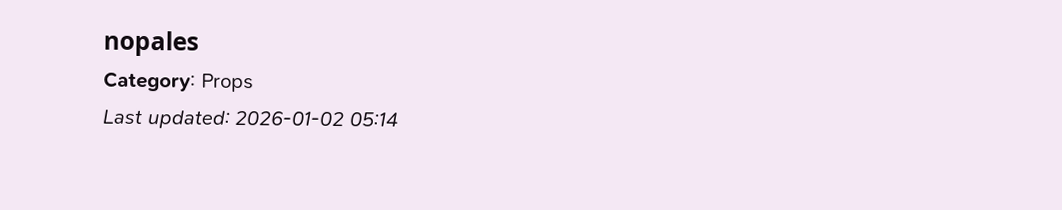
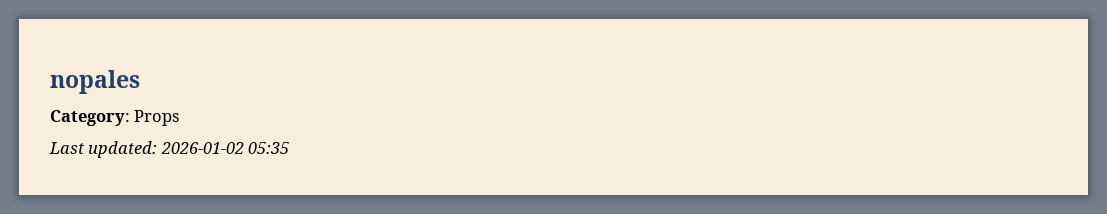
[348,112,398,127] 05:14 -> [248,142,290,154] 05:35

